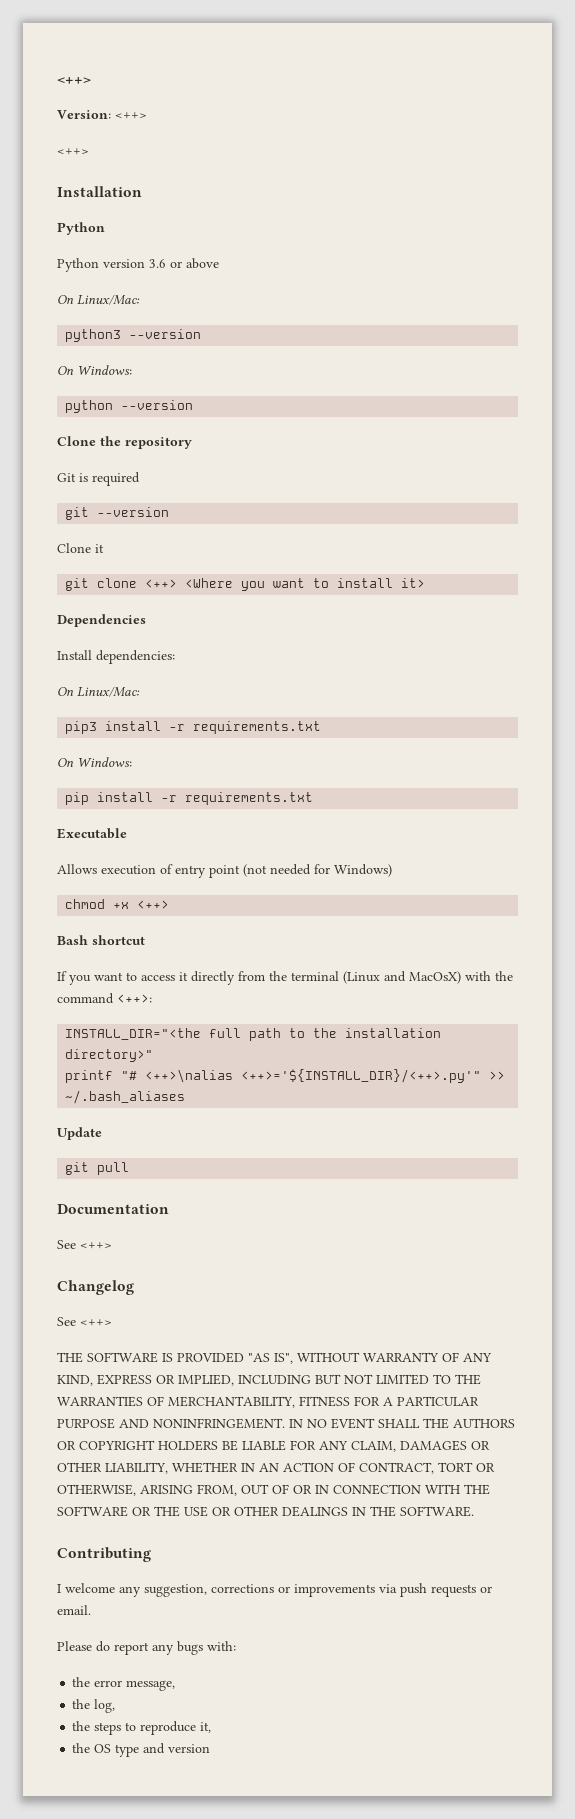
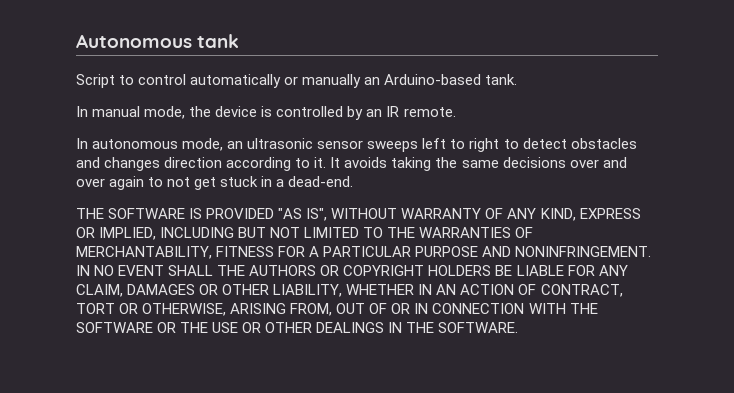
[57,77,91,84] [57,110,147,119] [57,148,89,155] [57,186,142,197] [57,222,105,235] [57,258,219,272] [57,294,140,305] [65,329,202,342] [57,365,132,375] [65,400,194,413] [57,436,192,449] [57,472,140,486] [65,507,170,520] [57,543,104,553] [65,578,426,591] [57,614,146,627] [57,650,175,664] [57,686,140,697] [65,721,322,734] [57,757,132,767] [65,792,314,805] [57,828,127,839] [57,864,392,878] [65,899,170,909] [57,935,145,945] [57,971,513,985] [57,993,152,1004] [65,1028,442,1041] [65,1049,154,1062] [65,1069,506,1083] [65,1090,186,1104] [57,1127,102,1140] [65,1162,130,1175] [57,1204,169,1214] [57,1240,112,1249] [57,1280,134,1295] [57,1317,112,1326] <++> // Version: <++> // <++> // Installation // Python // Python version 3.6 or above // On Linux/Mac: // python3 --version // On Windows: // python --version // Clone the repository // Git is required // git --version // Clone it // git clone <++> <Where you want to install it> // Dependencies // Install dependencies: // On Linux/Mac: // pip3 install -r requirements.txt // On Windows: // pip install -r requirements.txt // Executable // Allows execution of entry point (not needed for Windows) // chmod +x <++> // Bash shortcut // If you want to access it directly from the terminal (Linux and MacOsX) with the command <++>: // INSTALL_DIR="<the full path to the installation directory>" // printf "# <++>\nalias <++>='${INSTALL_DIR}/<++>.py'" >> ~/.bash_aliases // Update // git pull // Documentation // See <++> // Changelog // See <++> -> [76,34,240,48] [76,74,518,88] [76,106,456,120] [76,138,637,152] [76,157,627,171] [76,176,354,190] Autonomous tank // Script to control automatically or manually an Arduino-based tank. // In manual mode, the device is controlled by an IR remote. // In autonomous mode, an ultrasonic sensor sweeps left to right to detect obstacles and changes direction according to it. It avoids taking the same decisions over and over again to not get stuck in a dead-end.
[57,1547,151,1562] [57,1583,492,1597] [57,1605,91,1615] [57,1641,236,1655] [72,1677,176,1691] [72,1699,116,1713] [72,1721,212,1735] [72,1743,211,1757] // Contributing // I welcome any suggestion, corrections or improvements via push requests or email. // Please do report any bugs with: // the error message, // the log, // the steps to reproduce it, // the OS type and version -> (519, 327) none

